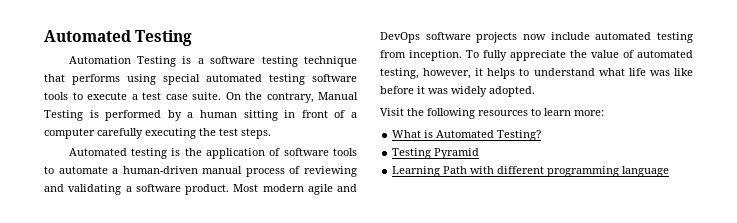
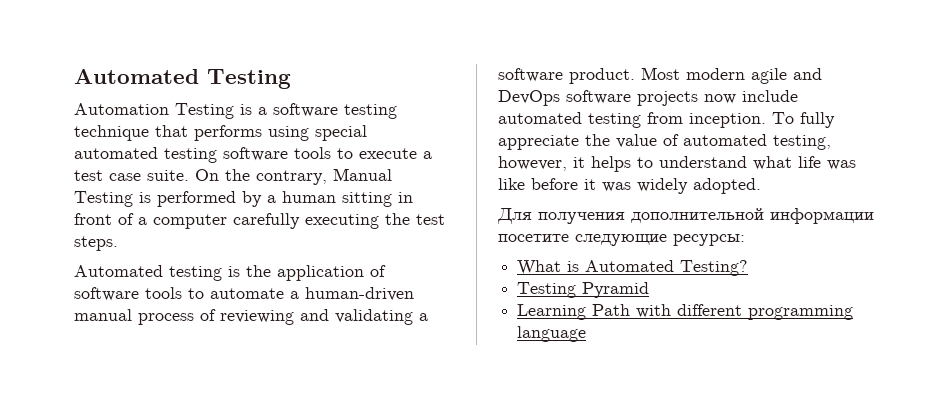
[380,108,604,119] Visit the following resources to learn more: -> [497,208,874,224] [498,234,745,246] Для получения дополнительной информации посетите следующие ресурсы:

